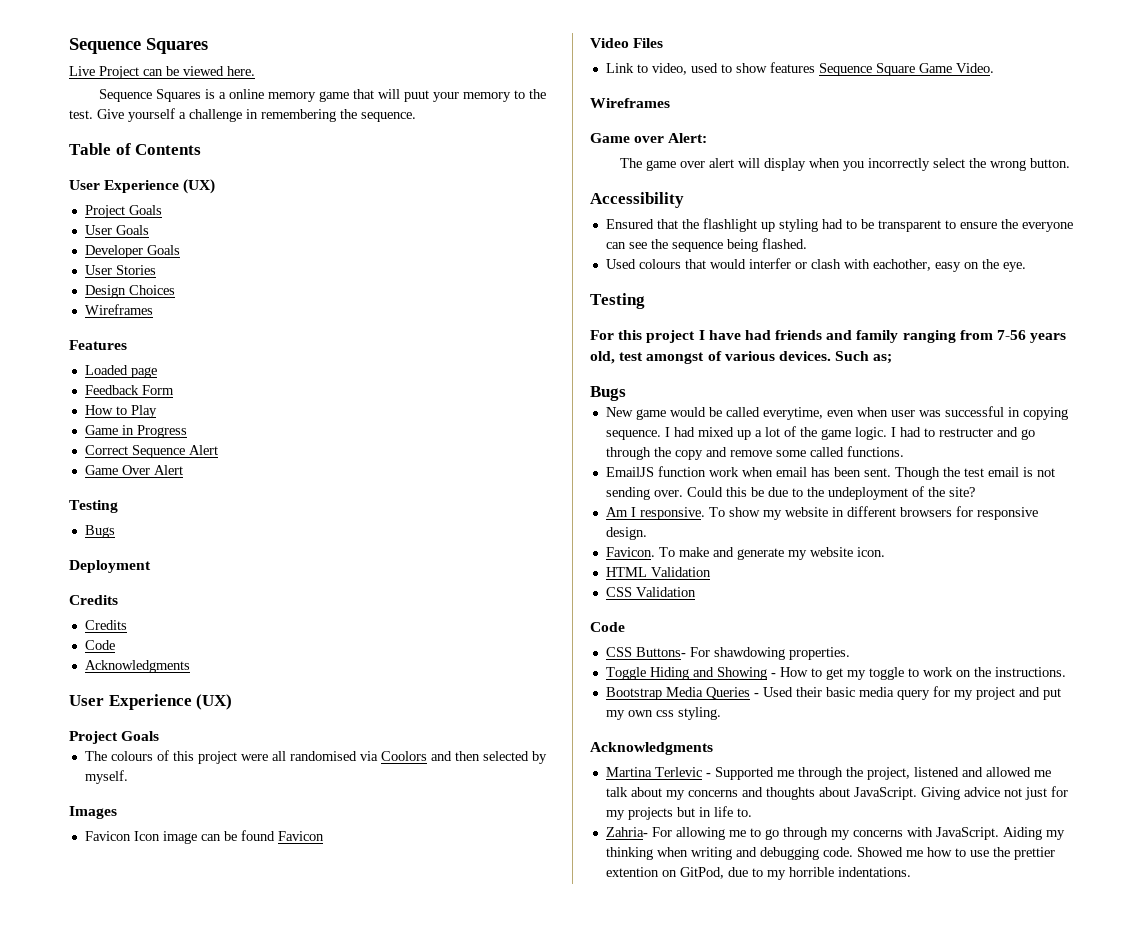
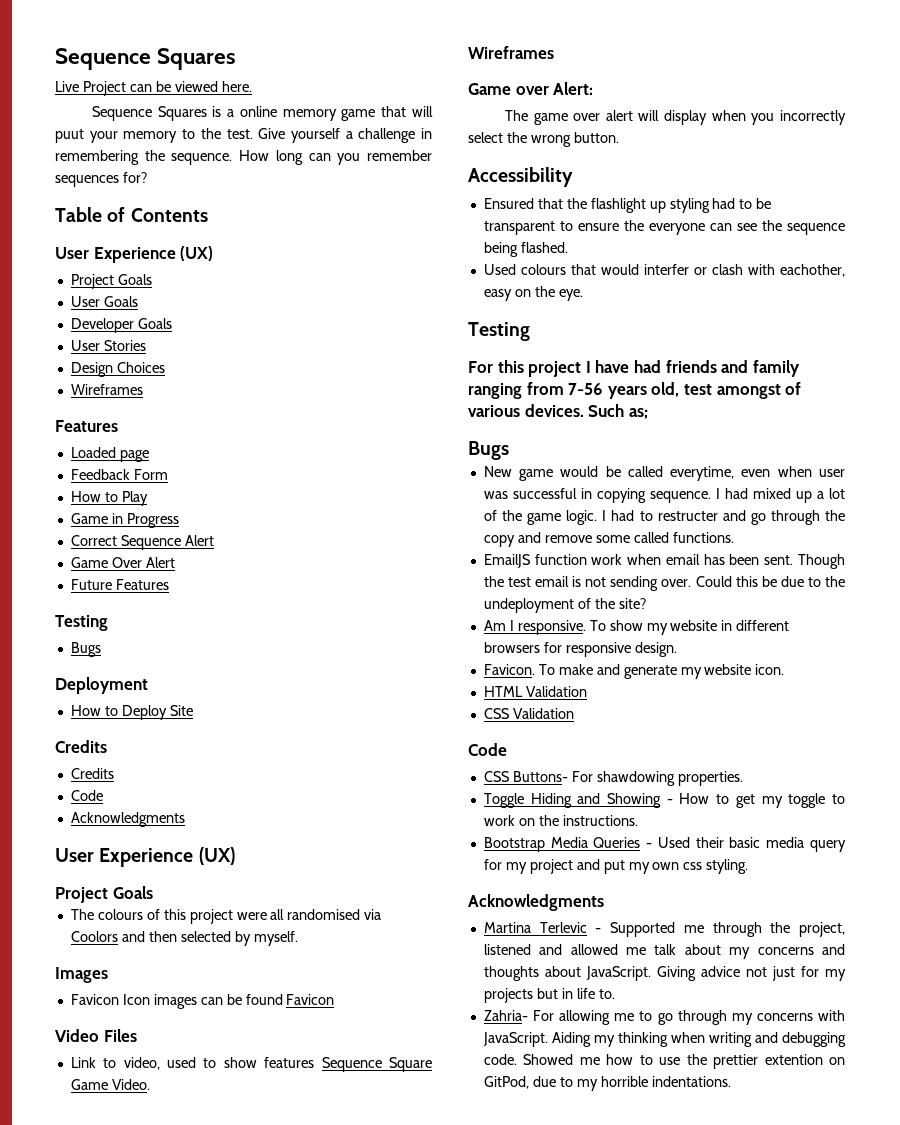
(416, 117) none -> [239,150,432,165] [55,172,147,187] How long can you remember sequences for?
(183, 470) none -> [70,579,169,590] // Future Features
(151, 566) none -> [70,705,193,720] // How to Deploy Site
[162,831,197,844] image -> [153,994,197,1009] images

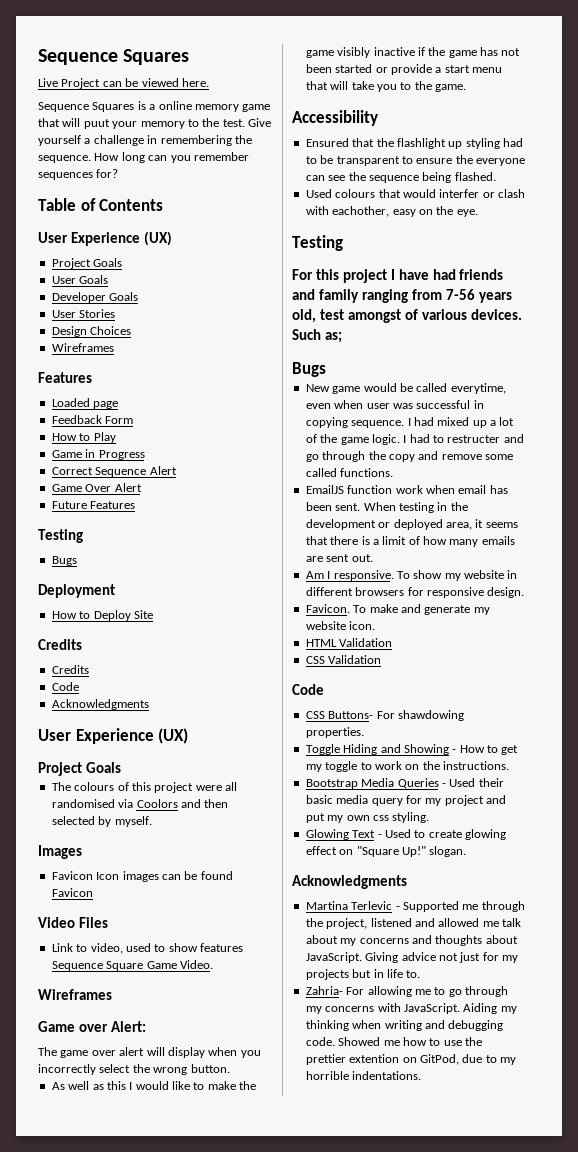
(619, 137) none -> [51,1081,257,1090] [305,47,521,58] [305,64,502,75] [305,81,466,92] // As well as this I would like to make the game visibly inactive if the game has not been started or provide a start menu that will take you to the game.
[798,554,846,569] [483,576,845,591] [483,598,646,613] Though the test email is not sending over. Could this be due to the undeployment of the site? -> [363,502,468,513] [305,519,518,530] [305,536,515,547] [305,554,373,562] When testing in the development or deployed area, it seems that there is a limit of how many emails are sent out.
(749, 866) none -> [305,829,506,840] [305,846,467,857] // Glowing Text - Used to create glowing effect on "Square Up!" slogan.

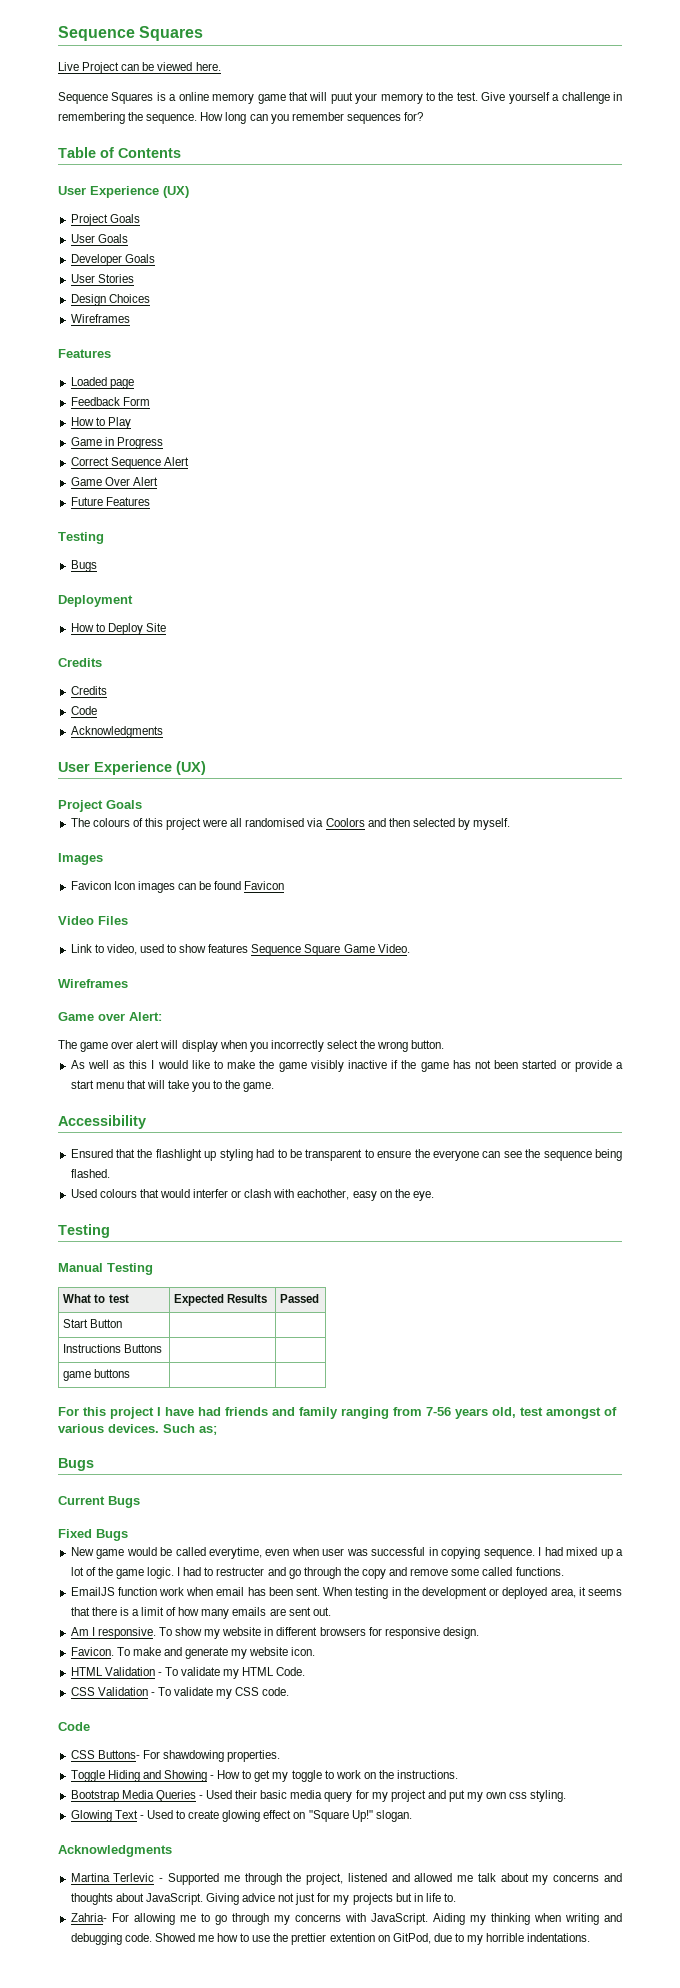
(343, 243) none -> [58,1263,153,1275] [63,1294,129,1303] [174,1294,268,1306] [280,1294,320,1303] [63,1319,123,1328] [63,1344,163,1353] [63,1369,131,1381] // Manual Testing // What to test | Expected Results | Passed // Start Button | | // Instructions Buttons | | // game buttons | |
(326, 369) none -> [58,1496,140,1508] [58,1529,128,1541] // Current Bugs // Fixed Bugs
[305,655,382,664] // CSS Validation -> [157,1667,306,1679] [70,1687,290,1699] - To validate my HTML Code. // CSS Validation - To validate my CSS code.

